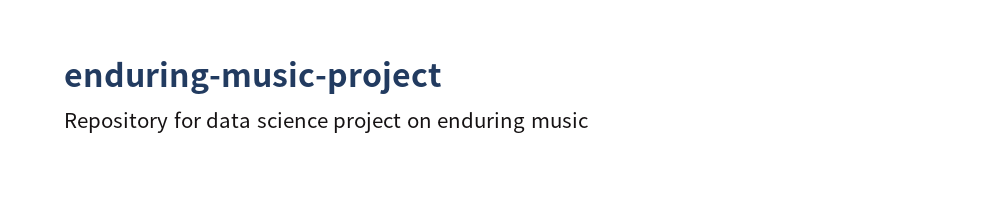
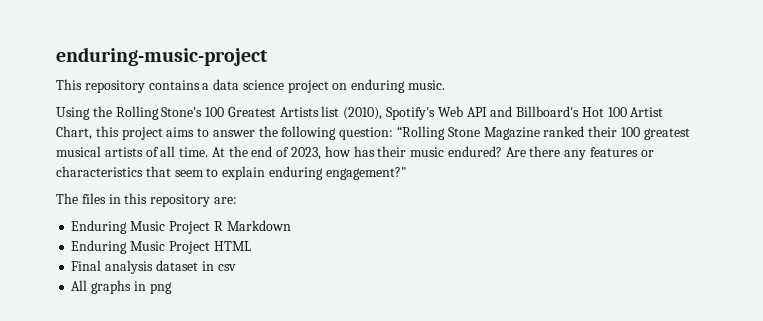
[64,111,201,133] Repository for -> [56,79,210,93] This repository contains a
[530,112,588,128] music -> [408,80,446,90] [56,106,664,120] [56,126,690,140] [56,146,654,160] [56,166,407,180] [56,193,237,207] [71,220,291,234] [71,240,251,254] [71,260,236,274] [71,280,172,294] music. // Using the Rolling Stone's 100 Greatest Artists list (2010), Spotify's Web API and Billboard's Hot 100 Artist Chart, this project aims to answer the following question: “Rolling Stone Magazine ranked their 100 greatest musical artists of all time. At the end of 2023, how has their music endured? Are there any features or characteristics that seem to explain enduring engagement?" // The files in this repository are: // Enduring Music Project R Markdown // Enduring Music Project HTML // Final analysis dataset in csv // All graphs in png

